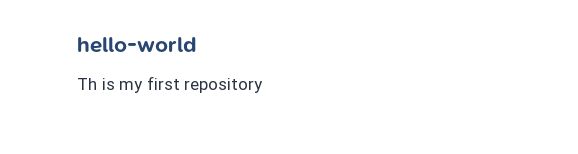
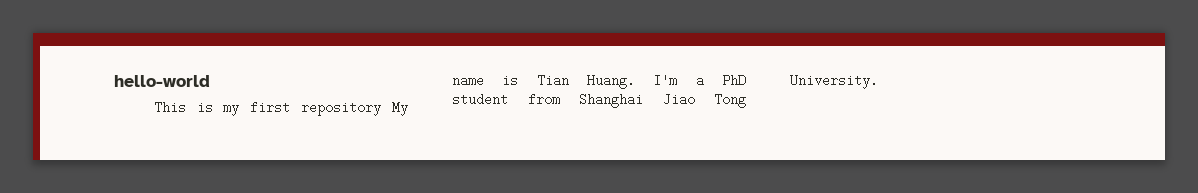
[77,78,97,90] Th -> [153,101,186,114] This
(264, 85) none -> [391,101,408,116] [452,74,746,89] [452,93,746,108] [790,74,878,89] My name is Tian Huang. I'm a PhD student from Shanghai Jiao Tong University.

